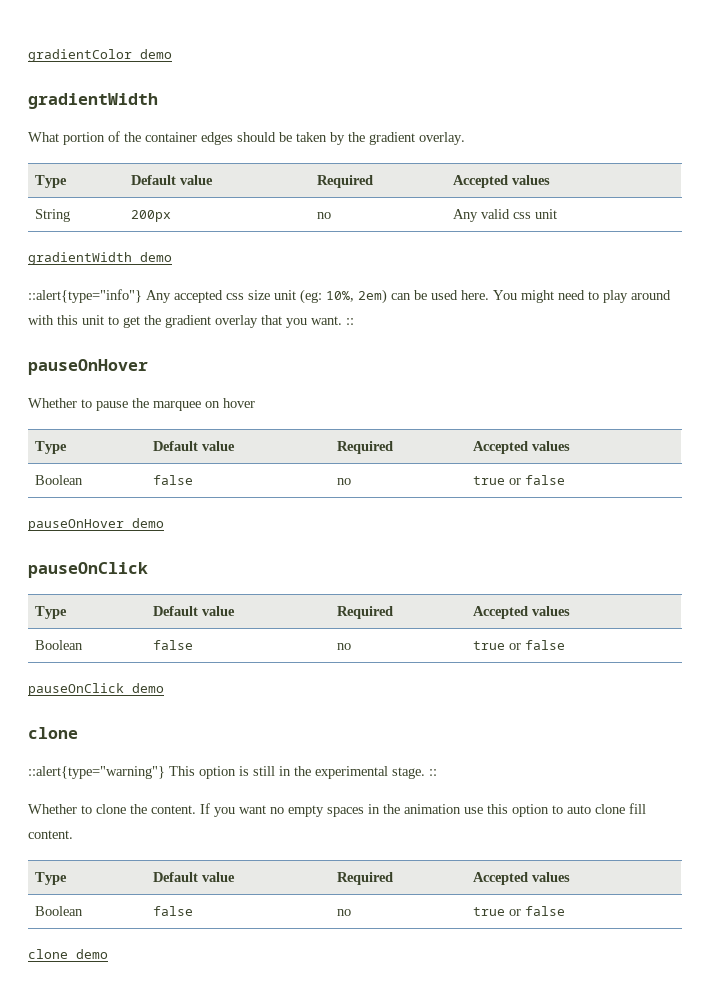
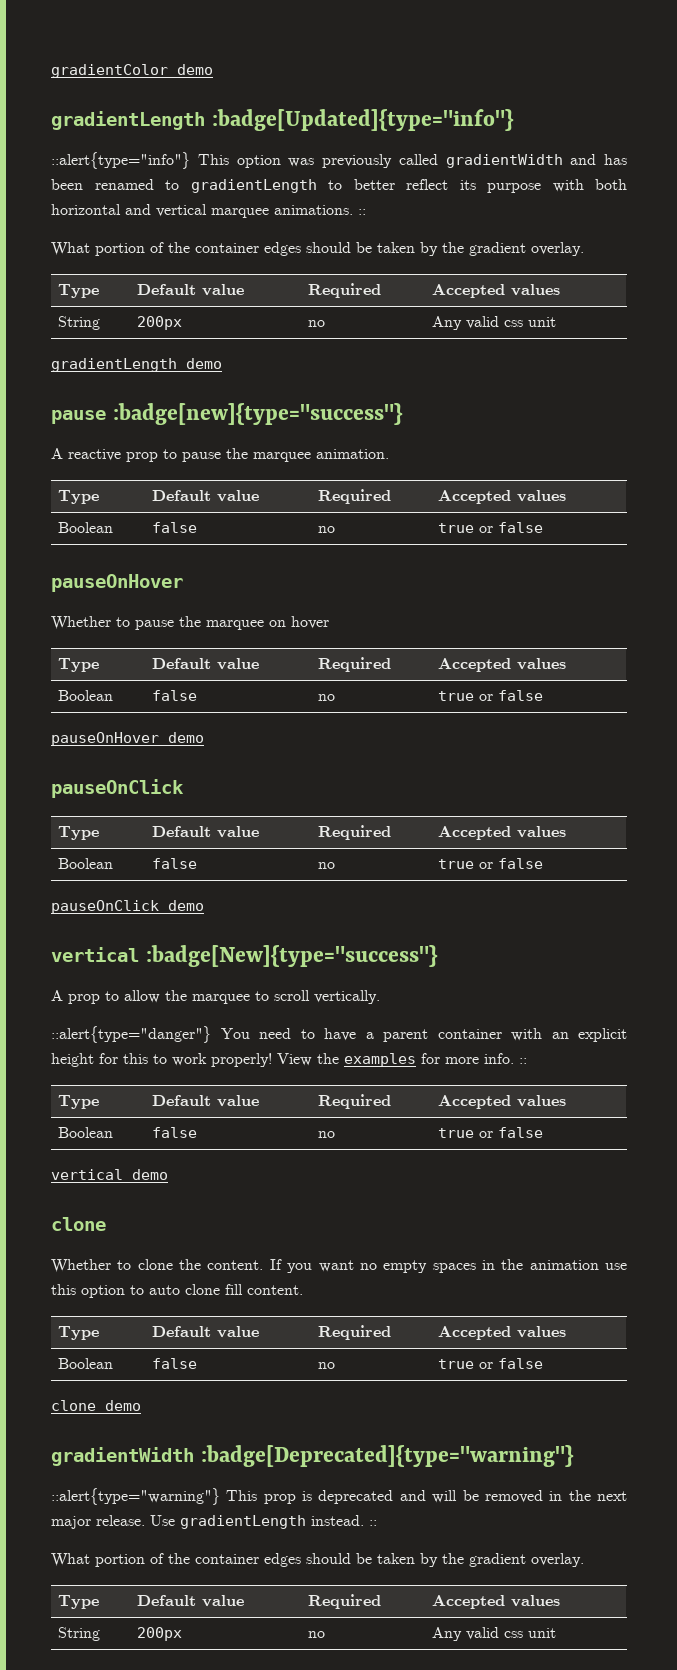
[28,93,158,109] gradientWidth -> [51,109,514,131] [51,152,627,169] [51,179,627,193] [51,204,366,218] gradientLength :badge[Updated]{type="info"} // ::alert{type="info"} This option was previously called gradientWidth and has been renamed to gradientLength to better reflect its purpose with both horizontal and vertical marquee animations. ::
[28,252,172,265] [28,289,671,304] [28,315,354,328] gradientWidth demo // ::alert{type="info"} Any accepted css size unit (eg: 10%, 2em) can be used here. You might need to play around with this unit to get the gradient overlay that you want. :: -> [51,358,222,372] [51,403,403,425] [51,448,389,462] [57,490,99,504] [151,490,259,502] [317,489,391,504] [437,490,566,504] [57,522,113,533] [151,522,197,533] [317,526,335,533] [437,522,543,533] gradientLength demo // pause :badge[new]{type="success"} // A reactive prop to pause the marquee animation. // Type | Default value | Required | Accepted values // Boolean | false | no | true or false
[28,727,78,739] [28,766,437,779] clone // ::alert{type="warning"} This option is still in the experimental stage. :: -> [51,945,438,967] [51,990,380,1004] [51,1026,627,1043] [51,1053,527,1067] [57,1095,99,1109] [151,1095,259,1107] [317,1094,391,1109] [437,1095,566,1109] [57,1127,113,1138] [151,1127,197,1138] [317,1131,335,1138] [437,1127,543,1138] [51,1169,168,1180] [51,1217,106,1231] vertical :badge[New]{type="success"} // A prop to allow the marquee to scroll vertically. // ::alert{type="danger"} You need to have a parent container with an explicit height for this to work properly! View the examples for more info. :: // Type | Default value | Required | Accepted values // Boolean | false | no | true or false // vertical demo // clone
(108, 954) none -> [51,1445,574,1467] [51,1488,628,1505] [51,1515,377,1529] [51,1553,584,1567] [57,1595,99,1609] [136,1595,244,1607] [307,1594,381,1609] [431,1595,560,1609] [57,1627,100,1641] [136,1627,182,1641] [307,1631,325,1638] [431,1627,556,1641] // gradientWidth :badge[Deprecated]{type="warning"} // ::alert{type="warning"} This prop is deprecated and will be removed in the next major release. Use gradientLength instead. :: // What portion of the container edges should be taken by the gradient overlay. // Type | Default value | Required | Accepted values // String | 200px | no | Any valid css unit

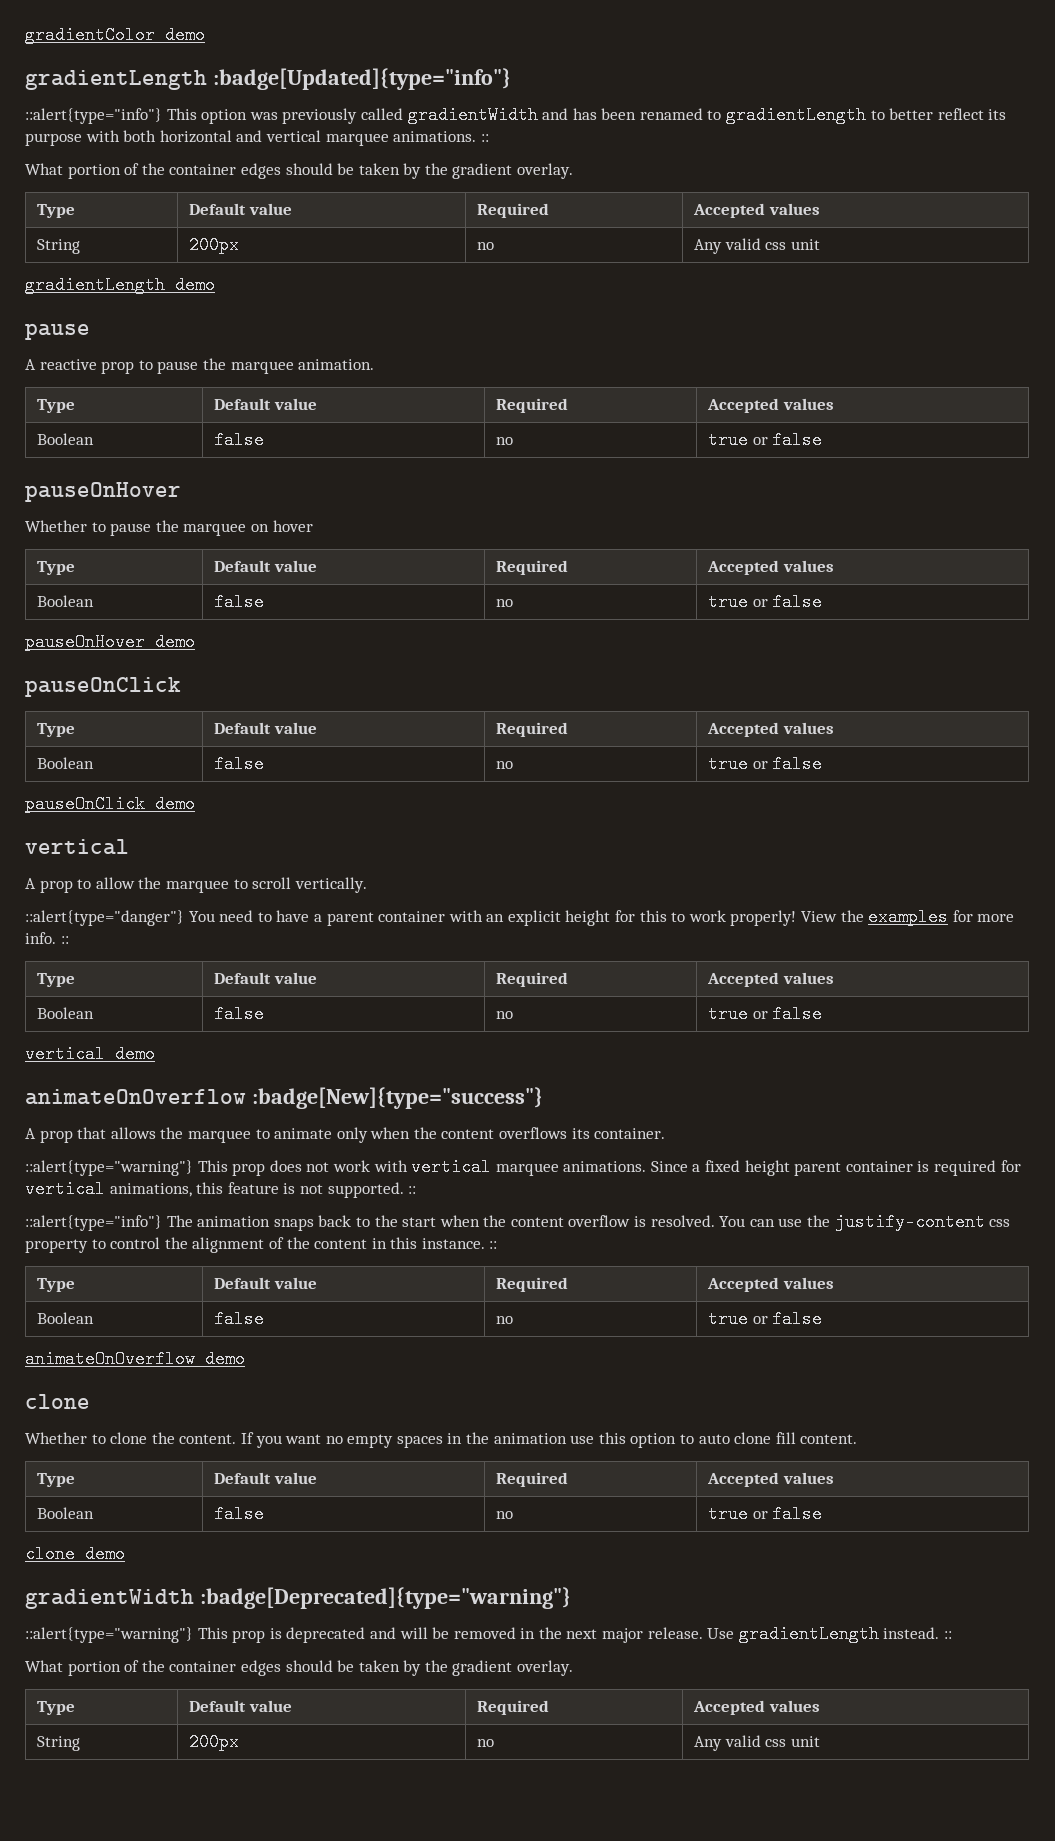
[112,403,403,425] :badge[new]{type="success"} -> (90, 331) none
[145,945,438,967] :badge[New]{type="success"} -> (129, 847) none
(168, 1174) none -> [25,1087,543,1109] [25,1127,666,1143] [25,1158,1021,1176] [25,1180,417,1198] [25,1213,1011,1231] [25,1237,498,1253] [37,1278,76,1292] [214,1277,317,1289] [496,1277,569,1292] [707,1277,834,1292] [37,1312,95,1324] [214,1310,265,1328] [496,1316,514,1324] [708,1310,823,1328] [25,1350,245,1368] // animateOnOverflow :badge[New]{type="success"} // A prop that allows the marquee to animate only when the content overflows its container. // ::alert{type="warning"} This prop does not work with vertical marquee animations. Since a fixed height parent container is required for vertical animations, this feature is not supported. :: // ::alert{type="info"} The animation snaps back to the start when the content overflow is resolved. You can use the justify-content css property to control the alignment of the content in this instance. :: // Type | Default value | Required | Accepted values // Boolean | false | no | true or false // animateOnOverflow demo

